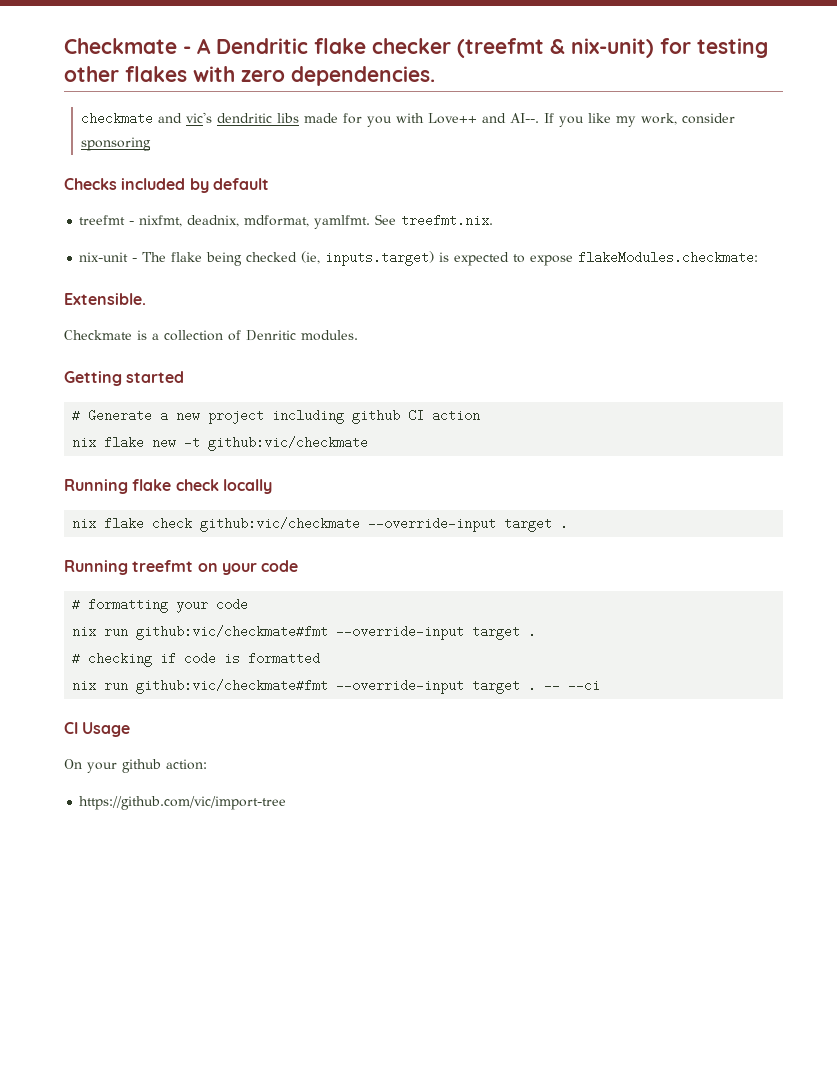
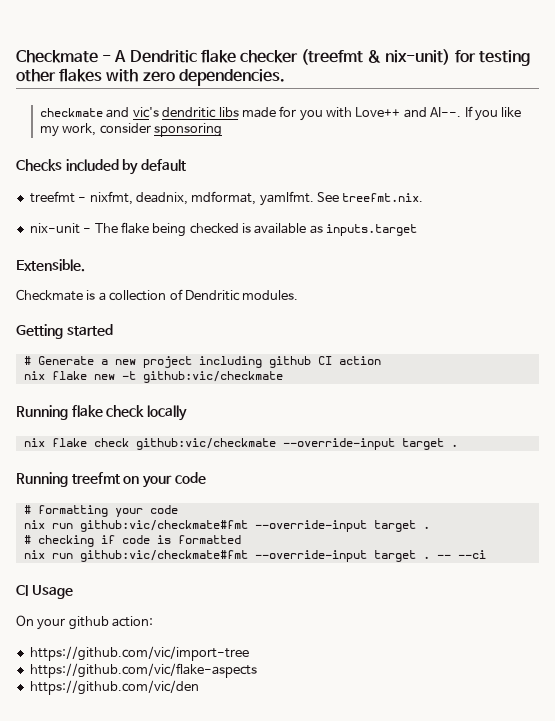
[301,251,759,266] (ie, inputs.target) is expected to expose flakeModules.checkmate: -> [242,223,418,236] is available as inputs.target
[246,330,296,341] Denritic -> [184,290,240,301] Dendritic
(287, 803) none -> [29,663,257,678] [29,680,199,695] // https://github.com/vic/flake-aspects // https://github.com/vic/den

